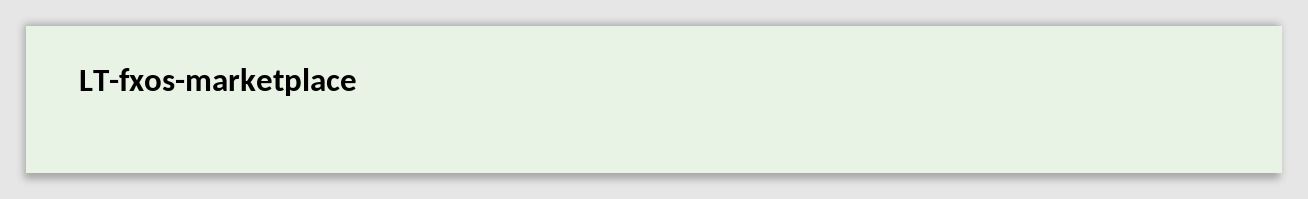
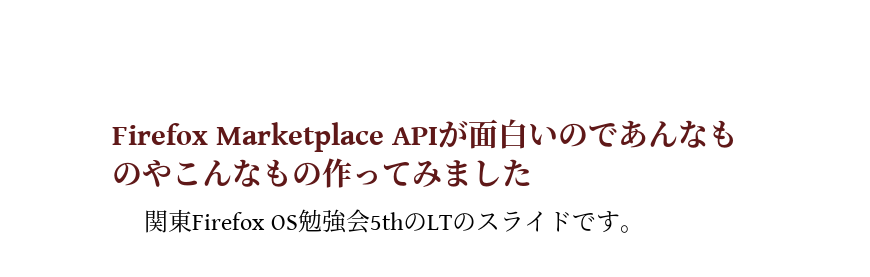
[79,68,357,96] LT-fxos-marketplace -> [112,119,739,152] [112,158,532,188] [144,209,644,234] Firefox Marketplace APIが面白いのであんなものやこんなもの作ってみました // 関東Firefox OS勉強会5thのLTのスライドです。

